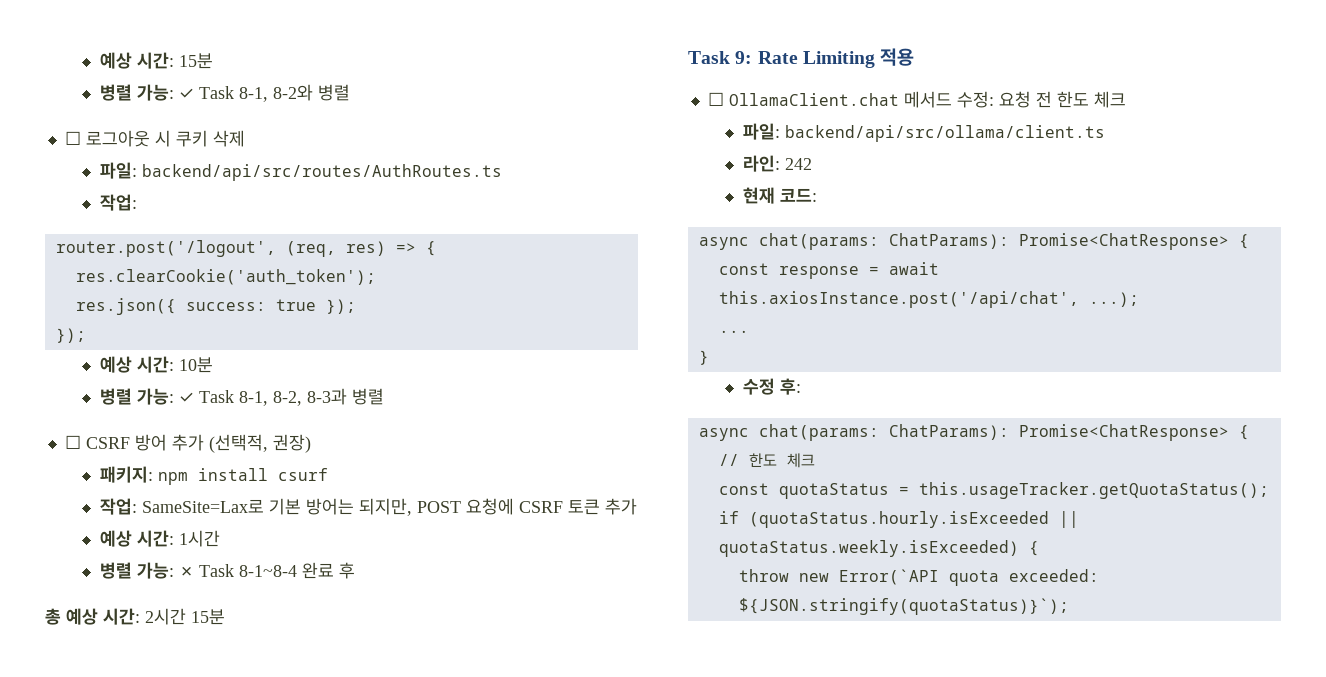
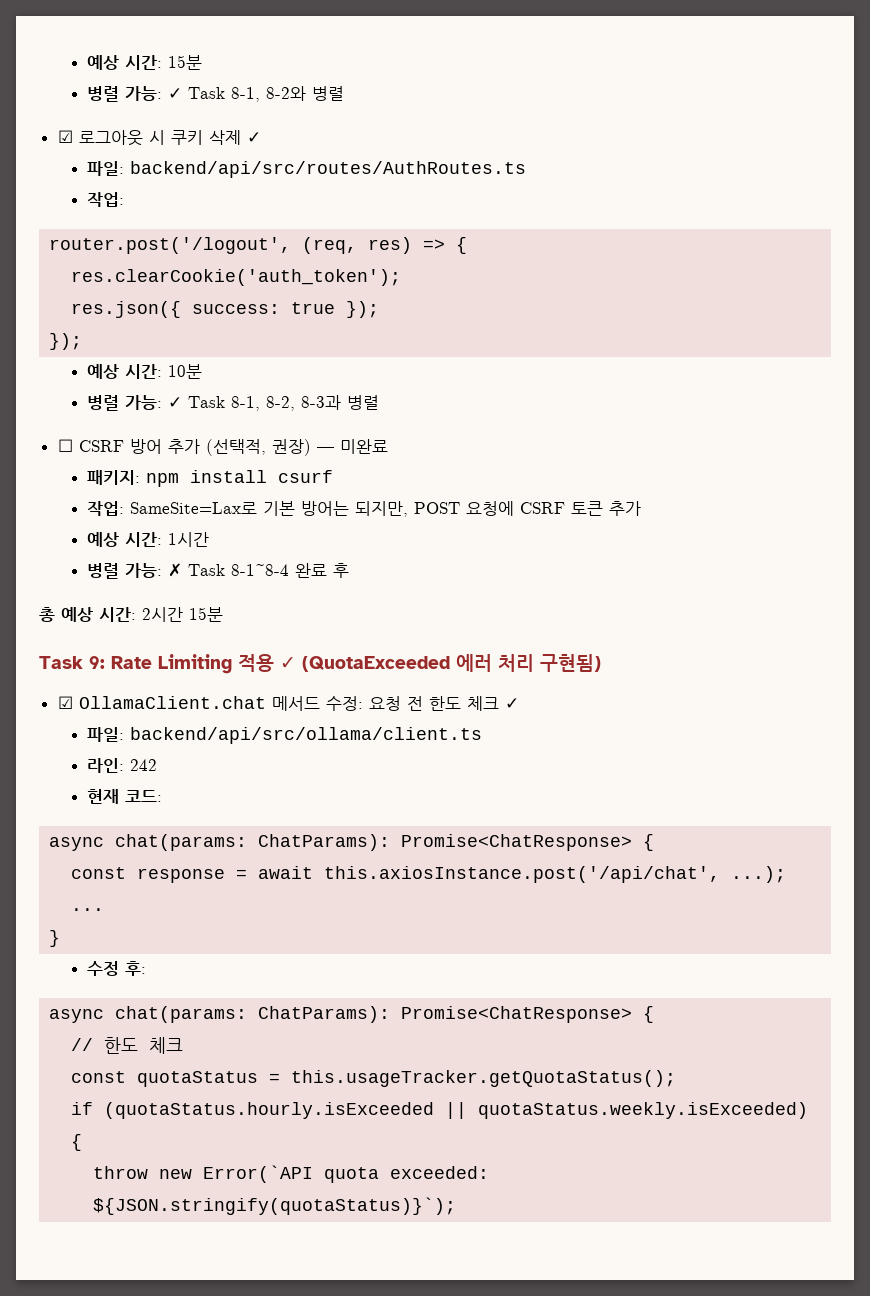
[64,131,81,145] ☐ -> [57,130,73,143] ☑
(245, 138) none -> [246,132,261,143] ✓
(311, 443) none -> [316,439,388,454] — 미완료
[707,92,724,106] // ☐ -> [280,654,601,672] [57,696,73,709] ✓ (QuotaExceeded 에러 처리 구현됨) // ☑
(1126, 99) none -> [504,698,519,709] ✓

